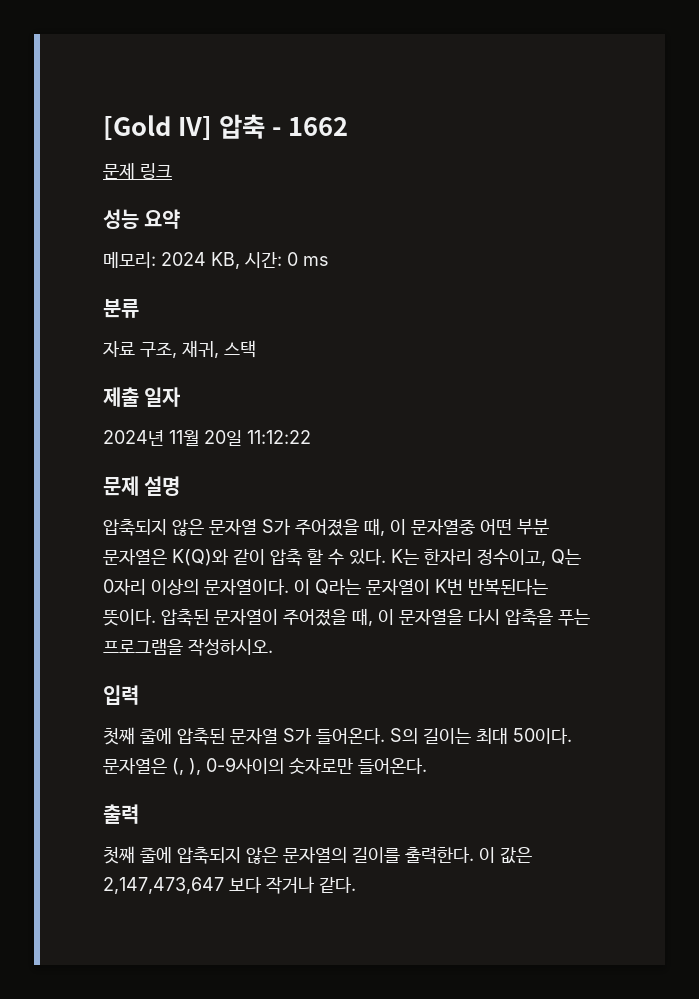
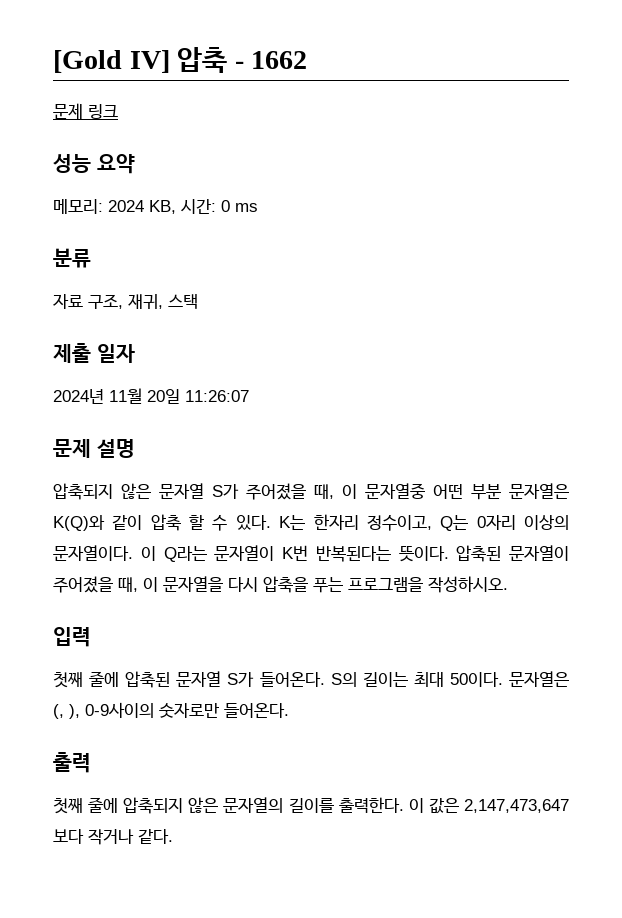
[247,430,311,444] 11:12:22 -> [185,390,249,402] 11:26:07

